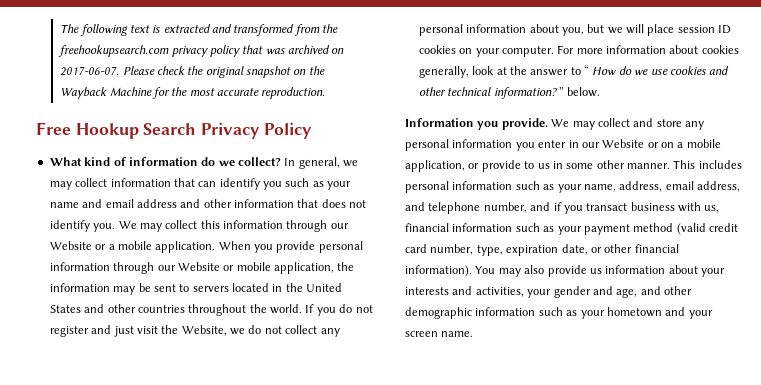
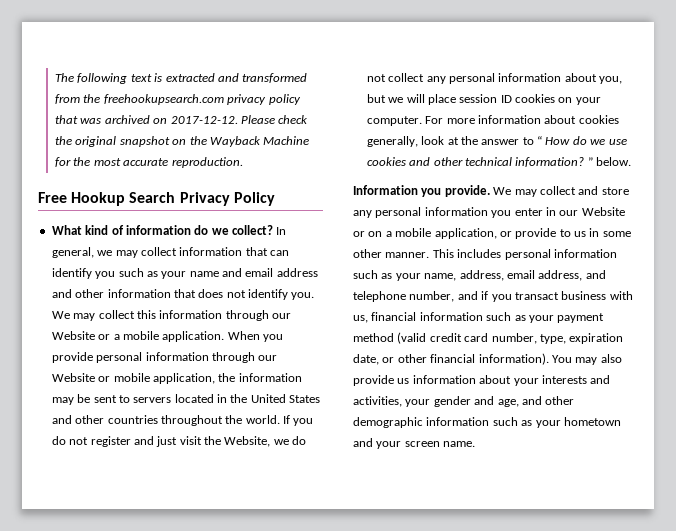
[60,66,120,76] 2017-06-07. -> [170,116,238,124] 2017-12-12.

